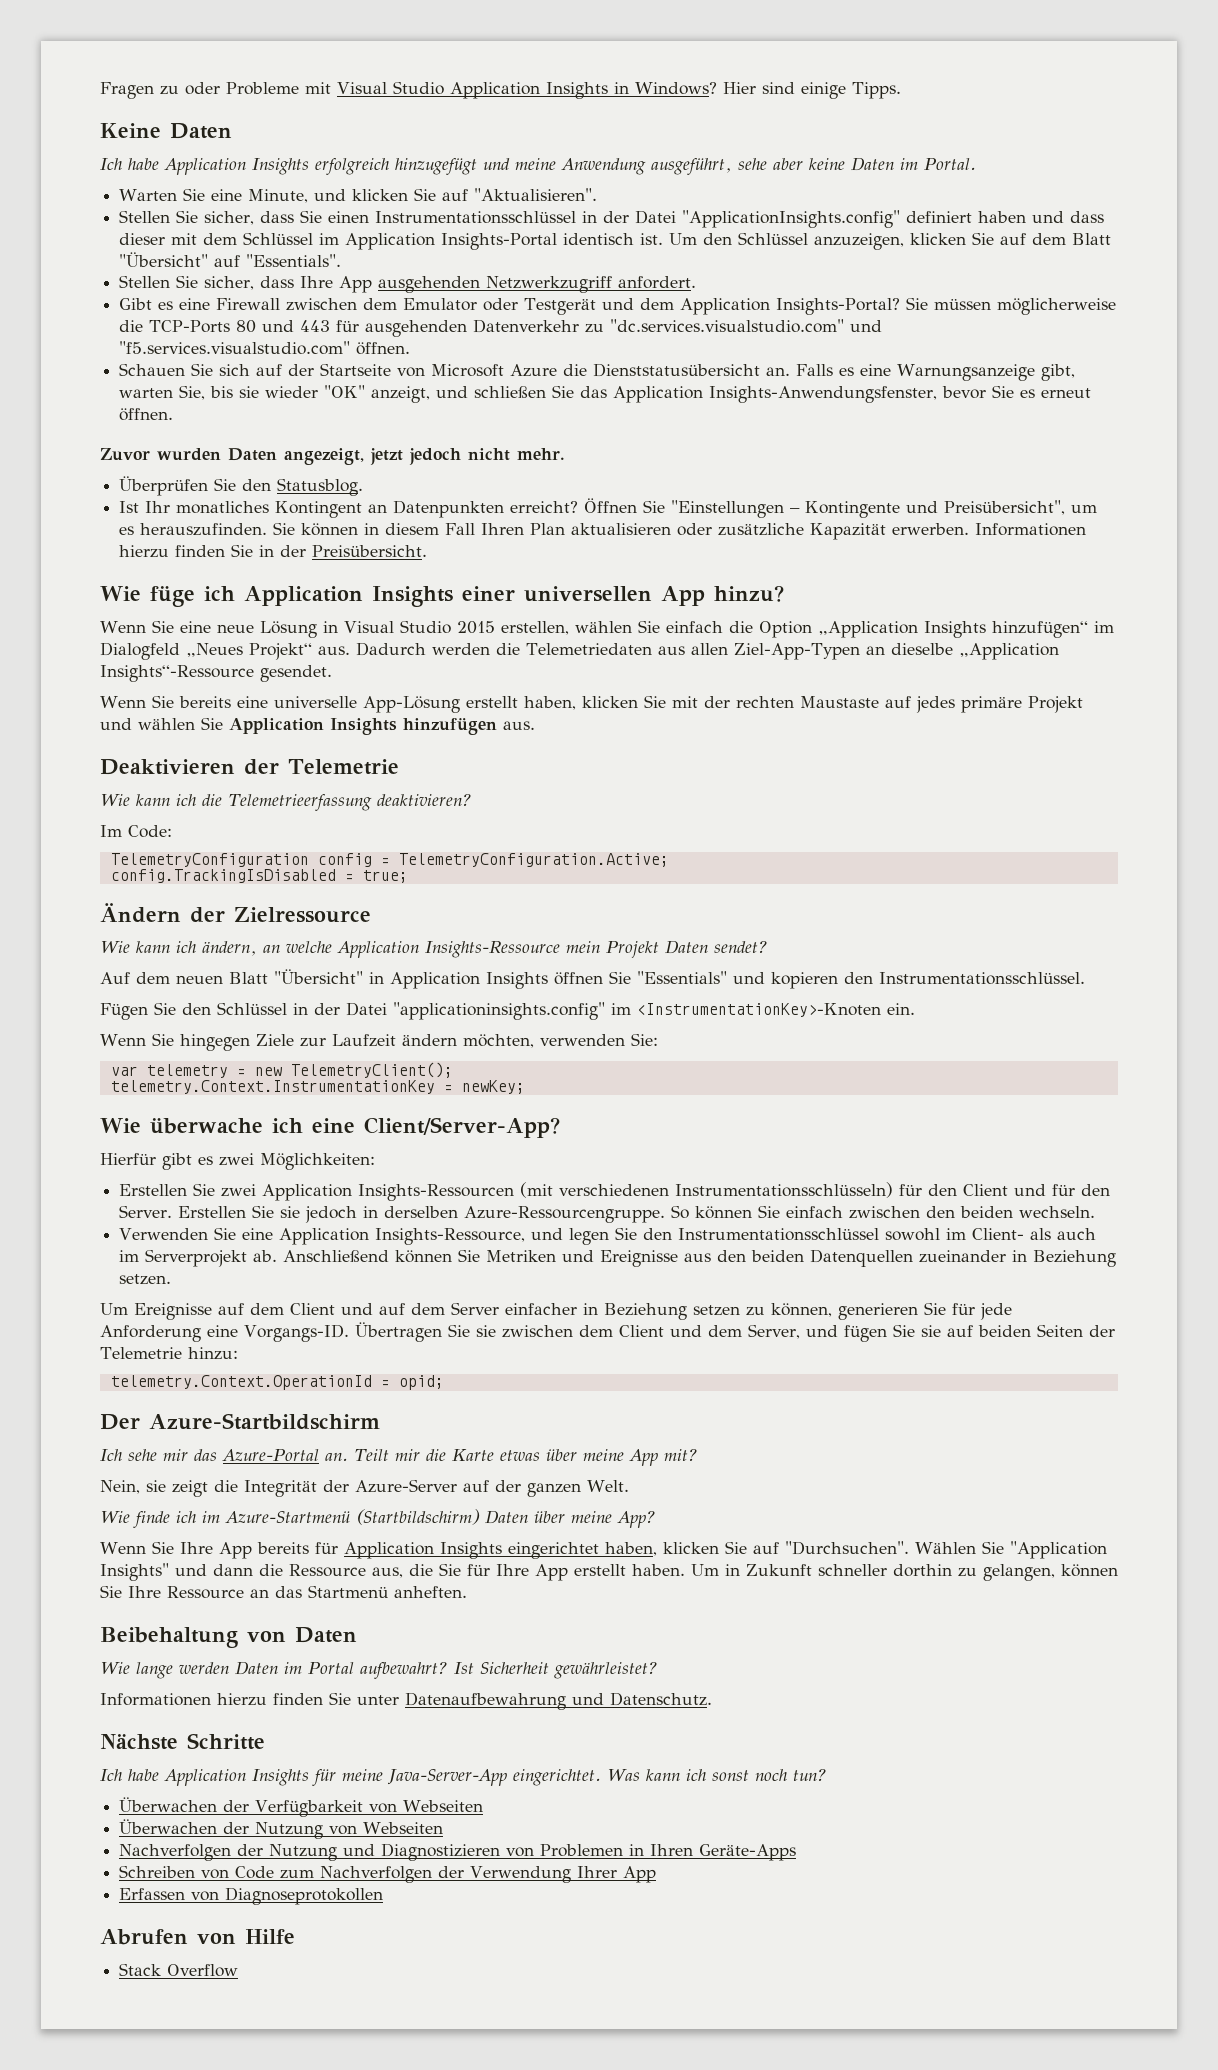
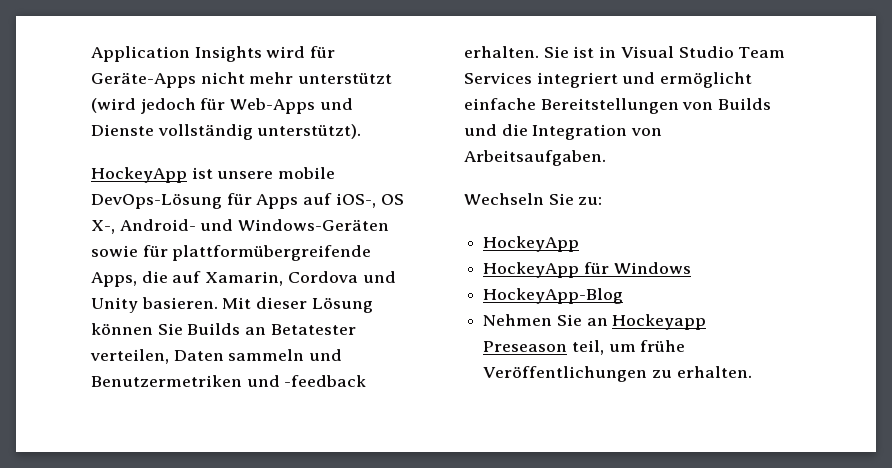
[100,81,901,99] [100,123,232,139] [100,157,976,175] [119,188,598,203] [119,210,1105,228] [119,232,1112,250] [119,252,342,267] [119,275,697,293] [119,297,1117,315] [119,319,883,337] [119,341,411,355] [119,363,1076,381] [119,385,1092,403] [119,408,174,421] [100,448,565,465] [119,476,364,496] [119,498,1098,518] [119,522,1087,540] [119,544,428,558] [100,585,784,607] [100,620,1114,638] [100,642,1059,660] [100,665,332,682] [100,695,1083,713] [100,717,535,735] [100,759,399,775] [100,794,472,811] [100,825,172,838] [110,853,669,867] [110,869,408,883] [100,903,371,923] [100,940,768,958] [100,969,1085,989] [100,1002,915,1020] [100,1033,658,1051] [110,1062,453,1078] [110,1080,525,1094] [100,1117,560,1138] [100,1153,375,1170] [119,1182,1111,1201] [119,1205,1096,1223] [119,1227,1097,1245] [119,1249,1117,1267] [119,1274,172,1285] [100,1302,1012,1320] [100,1322,1115,1342] [100,1347,238,1360] [110,1375,444,1390] [100,1413,380,1430] [100,1449,698,1466] [100,1479,629,1497] [100,1509,656,1528] [100,1541,1107,1559] [100,1563,1118,1581] [100,1585,467,1599] [100,1627,357,1648] [100,1661,658,1679] [100,1692,712,1710] [100,1733,265,1750] [100,1769,827,1786] [119,1797,484,1817] [119,1819,444,1839] [119,1843,797,1861] [119,1865,657,1883] [119,1887,384,1905] [100,1929,295,1945] [119,1963,239,1977] Fragen zu oder Probleme mit Visual Studio Application Insights in Windows? Hier sind einige Tipps. // Keine Daten // Ich habe Application Insights erfolgreich hinzugefügt und meine Anwendung ausgeführt, sehe aber keine Daten im Portal. // Warten Sie eine Minute, und klicken Sie auf "Aktualisieren". // Stellen Sie sicher, dass Sie einen Instrumentationsschlüssel in der Datei "ApplicationInsights.config" definiert haben und dass dieser mit dem Schlüssel im Application Insights-Portal identisch ist. Um den Schlüssel anzuzeigen, klicken Sie auf dem Blatt "Übersicht" auf "Essentials". // Stellen Sie sicher, dass Ihre App ausgehenden Netzwerkzugriff anfordert. // Gibt es eine Firewall zwischen dem Emulator oder Testgerät und dem Application Insights-Portal? Sie müssen möglicherweise die TCP-Ports 80 und 443 für ausgehenden Datenverkehr zu "dc.services.visualstudio.com" und "f5.services.visualstudio.com" öffnen. // Schauen Sie sich auf der Startseite von Microsoft Azure die Dienststatusübersicht an. Falls es eine Warnungsanzeige gibt, warten Sie, bis sie wieder "OK" anzeigt, und schließen Sie das Application Insights-Anwendungsfenster, bevor Sie es erneut öffnen. // Zuvor wurden Daten angezeigt, jetzt jedoch nicht mehr. // Überprüfen Sie den Statusblog. // Ist Ihr monatliches Kontingent an Datenpunkten erreicht? Öffnen Sie "Einstellungen – Kontingente und Preisübersicht", um es herauszufinden. Sie können in diesem Fall Ihren Plan aktualisieren oder zusätzliche Kapazität erwerben. Informationen hierzu finden Sie in der Preisübersicht. // Wie füge ich Application Insights einer universellen App hinzu? // Wenn Sie eine neue Lösung in Visual Studio 2015 erstellen, wählen Sie einfach die Option „Application Insights hinzufügen“ im Dialogfeld „Neues Projekt“ aus. Dadurch werden die Telemetriedaten aus allen Ziel-App-Typen an dieselbe „Application Insights“-Ressource gesendet. // Wenn Sie bereits eine universelle App-Lösung erstellt haben, klicken Sie mit der rechten Maustaste auf jedes primäre Projekt und wählen Sie Application Insights hinzufügen aus. // Deaktivieren der Telemetrie // Wie kann ich die Telemetrieerfassung deaktivieren? // Im Code: // TelemetryConfiguration config = TelemetryConfiguration.Active; // config.TrackingIsDisabled = true; // Ändern der Zielressource // Wie kann ich ändern, an welche Application Insights-Ressource mein Projekt Daten sendet? // Auf dem neuen Blatt "Übersicht" in Application Insights öffnen Sie "Essentials" und kopieren den Instrumentationsschlüssel. // Fügen Sie den Schlüssel in der Datei "applicationinsights.config" im <InstrumentationKey>-Knoten ein. // Wenn Sie hingegen Ziele zur Laufzeit ändern möchten, verwenden Sie: // var telemetry = new TelemetryClient(); // telemetry.Context.InstrumentationKey = newKey; // Wie überwache ich eine Client/Server-App? // Hierfür gibt es zwei Möglichkeiten: // Erstellen Sie zwei Application Insights-Ressourcen (mit verschiedenen Instrumentationsschlüsseln) für den Client und für den Server. Erstellen Sie sie jedoch in derselben Azure-Ressourcengruppe. So können Sie einfach zwischen den beiden wechseln. // Verwenden Sie eine Application Insights-Ressource, und legen Sie den Instrumentationsschlüssel sowohl im Client- als auch im Serverprojekt ab. Anschließend können Sie Metriken und Ereignisse aus den beiden Datenquellen zueinander in Beziehung setzen. // Um Ereignisse auf dem Client und auf dem Server einfacher in Beziehung setzen zu können, generieren Sie für jede Anforderung eine Vorgangs-ID. Übertragen Sie sie zwischen dem Client und dem Server, und fügen Sie sie auf beiden Seiten der Telemetrie hinzu: // telemetry.Context.OperationId = opid; // Der Azure-Startbildschirm // Ich sehe mir das Azure-Portal an. Teilt mir die Karte etwas über meine App mit? // Nein, sie zeigt die Integrität der Azure-Server auf der ganzen Welt. // Wie finde ich im Azure-Startmenü (Startbildschirm) Daten über meine App? // Wenn Sie Ihre App bereits für Application Insights eingerichtet haben, klicken Sie auf "Durchsuchen". Wählen Sie "Application Insights" und dann die Ressource aus, die Sie für Ihre App erstellt haben. Um in Zukunft schneller dorthin zu gelangen, können Sie Ihre Ressource an das Startmenü anheften. // Beibehaltung von Daten // Wie lange werden Daten im Portal aufbewahrt? Ist Sicherheit gewährleistet? // Informationen hierzu finden Sie unter Datenaufbewahrung und Datenschutz. // Nächste Schritte // Ich habe Application Insights für meine Java-Server-App eingerichtet. Was kann ich sonst noch tun? // Überwachen der Verfügbarkeit von Webseiten // Überwachen der Nutzung von Webseiten // Nachverfolgen der Nutzung und Diagnostizieren von Problemen in Ihren Geräte-Apps // Schreiben von Code zum Nachverfolgen der Verwendung Ihrer App // Erfassen von Diagnoseprotokollen // Abrufen von Hilfe // Stack Overflow -> [91,46,336,62] [91,72,393,88] [91,98,353,114] [91,124,362,140] [91,167,336,183] [91,193,404,209] [91,219,390,234] [91,245,372,261] [91,271,396,287] [91,297,373,313] [91,323,356,335] [90,349,343,364] [91,375,367,387] [464,46,786,58] [464,72,753,88] [464,98,772,114] [464,124,663,140] [464,150,606,166] [464,193,603,205] [483,236,580,252] [483,262,691,278] [483,288,624,304] [483,314,707,330] [483,340,686,355] [483,366,752,382] Application Insights wird für Geräte-Apps nicht mehr unterstützt (wird jedoch für Web-Apps und Dienste vollständig unterstützt). // HockeyApp ist unsere mobile DevOps-Lösung für Apps auf iOS-, OS X-, Android- und Windows-Geräten sowie für plattformübergreifende Apps, die auf Xamarin, Cordova und Unity basieren. Mit dieser Lösung können Sie Builds an Betatester verteilen, Daten sammeln und Benutzermetriken und -feedback erhalten. Sie ist in Visual Studio Team Services integriert und ermöglicht einfache Bereitstellungen von Builds und die Integration von Arbeitsaufgaben. // Wechseln Sie zu: // HockeyApp // HockeyApp für Windows // HockeyApp-Blog // Nehmen Sie an Hockeyapp Preseason teil, um frühe Veröffentlichungen zu erhalten.

